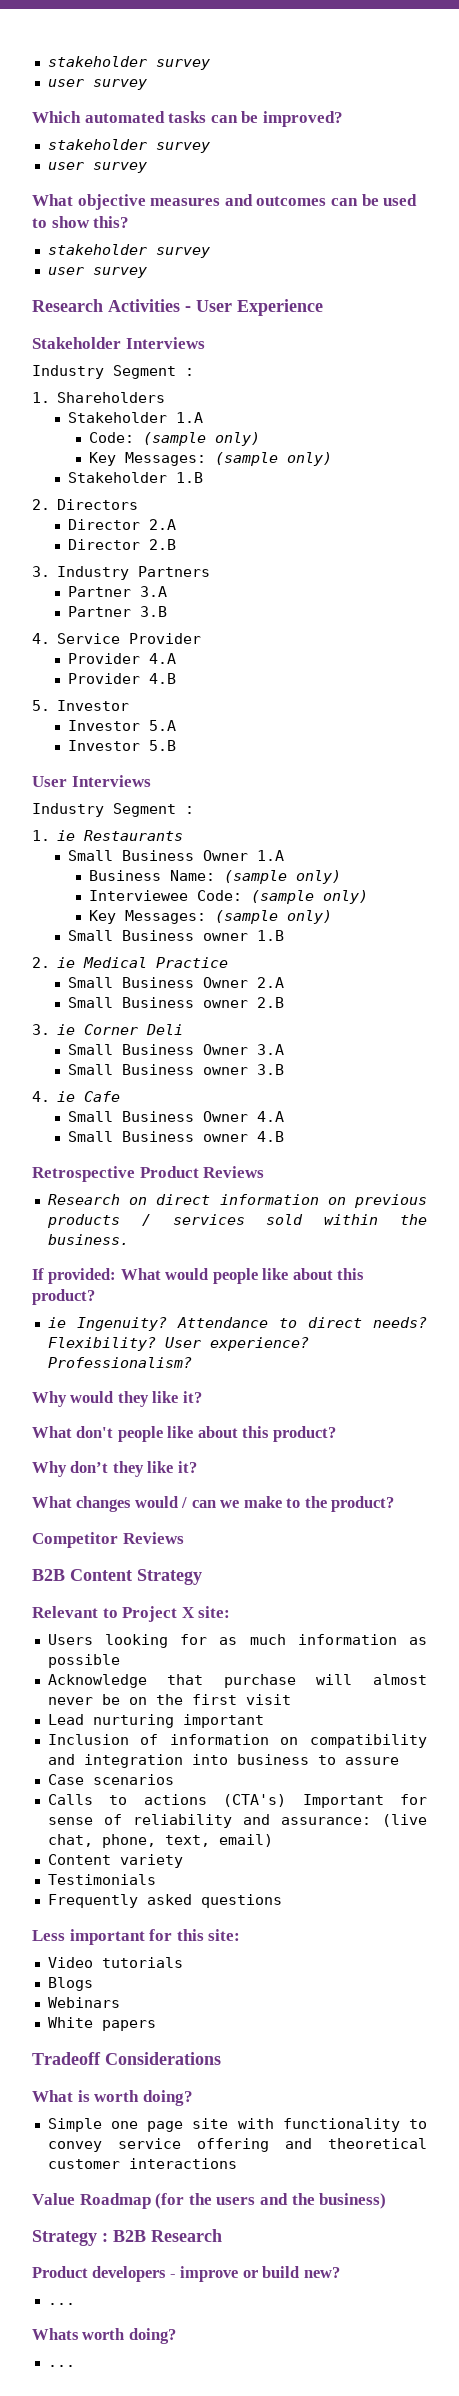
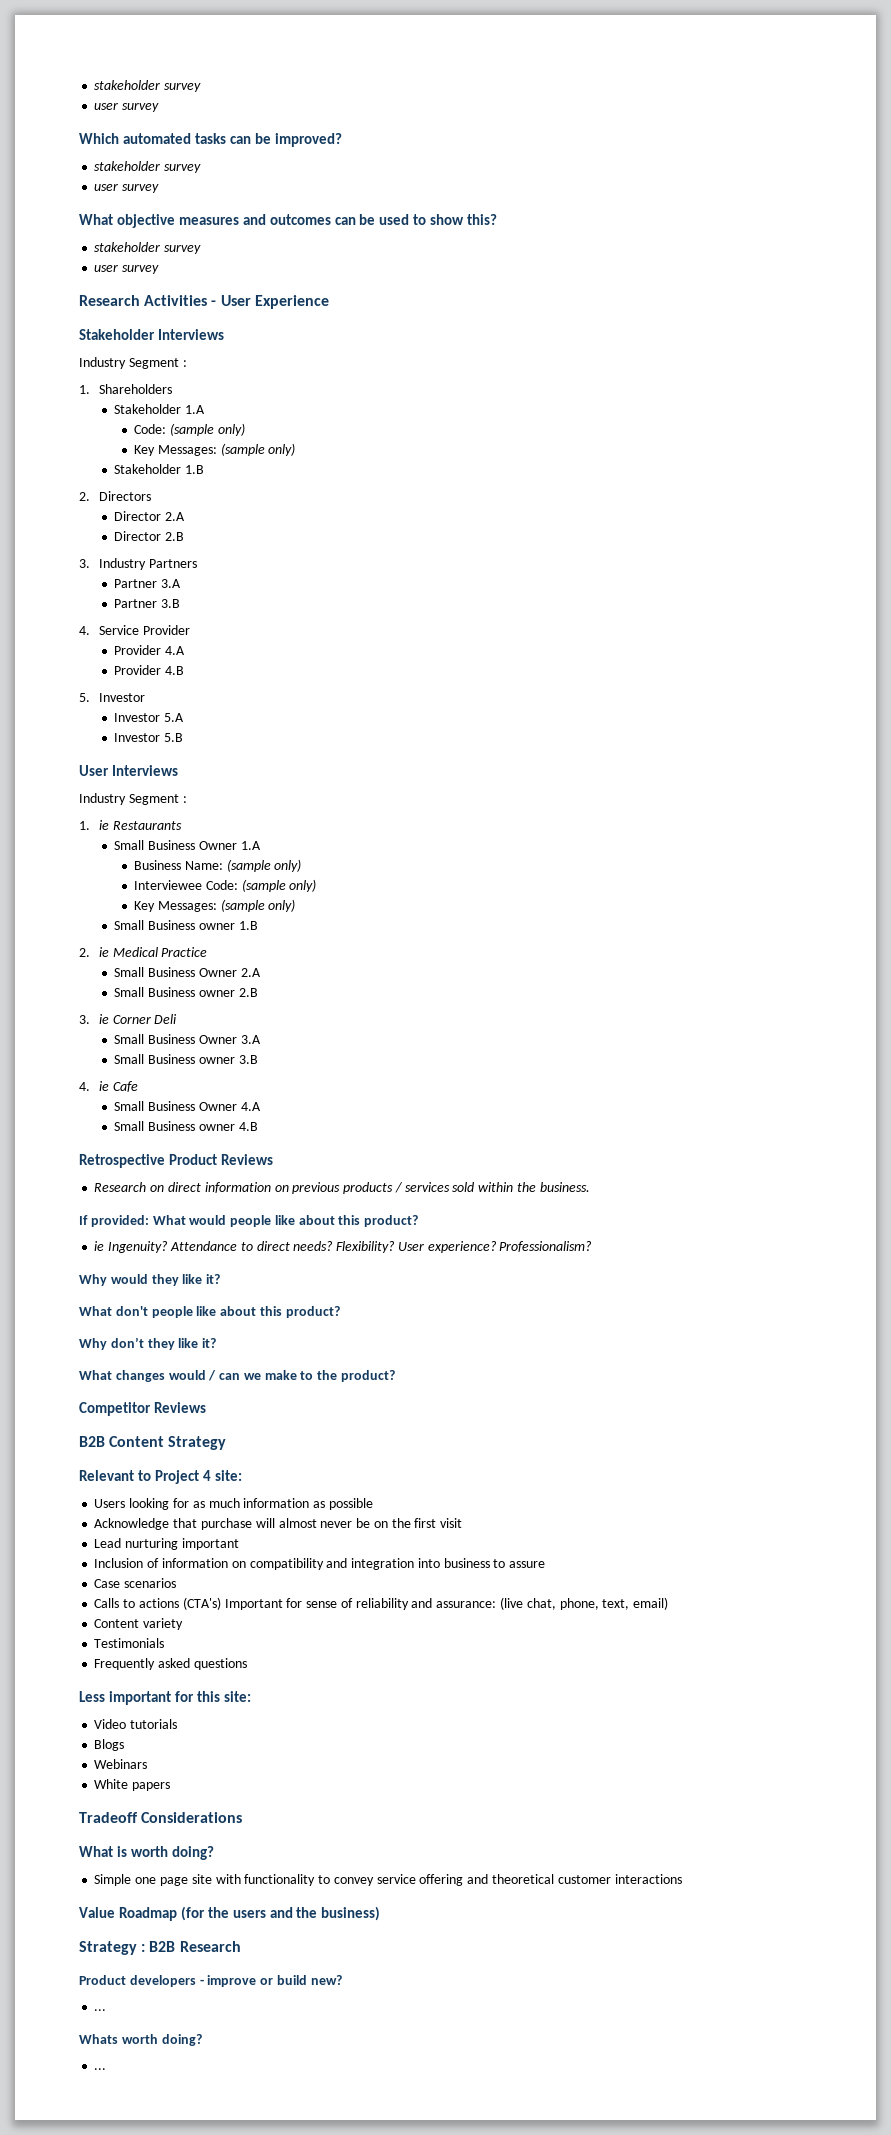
[181,1607,195,1618] X -> [202,1470,211,1481] 4

